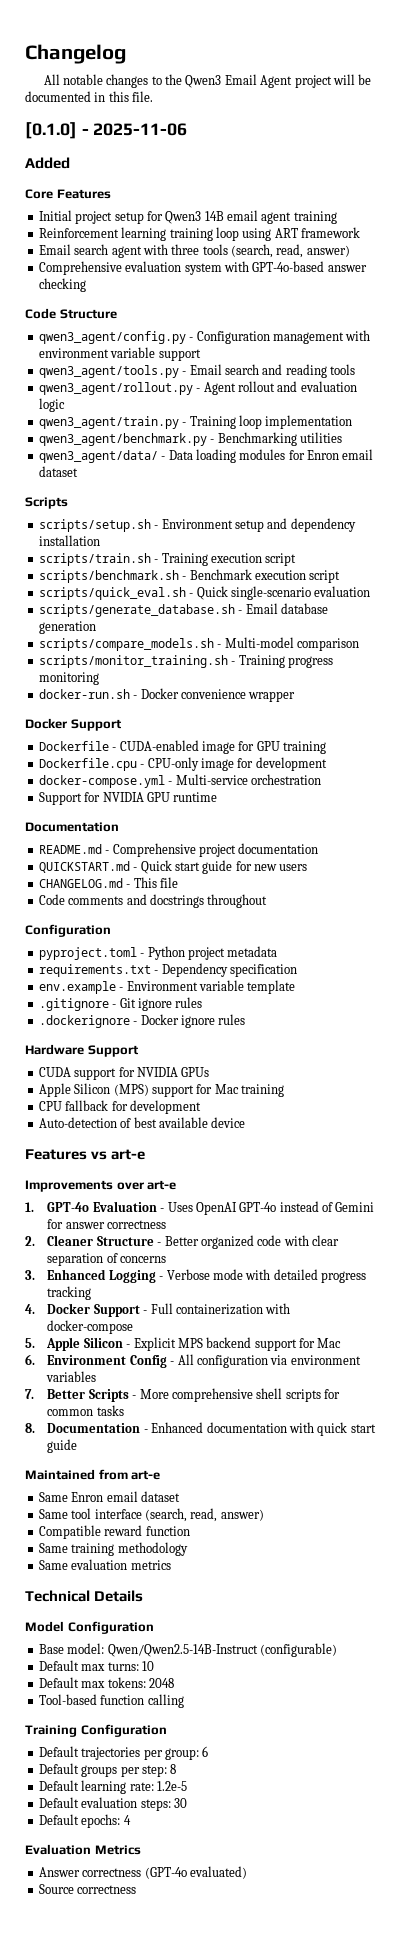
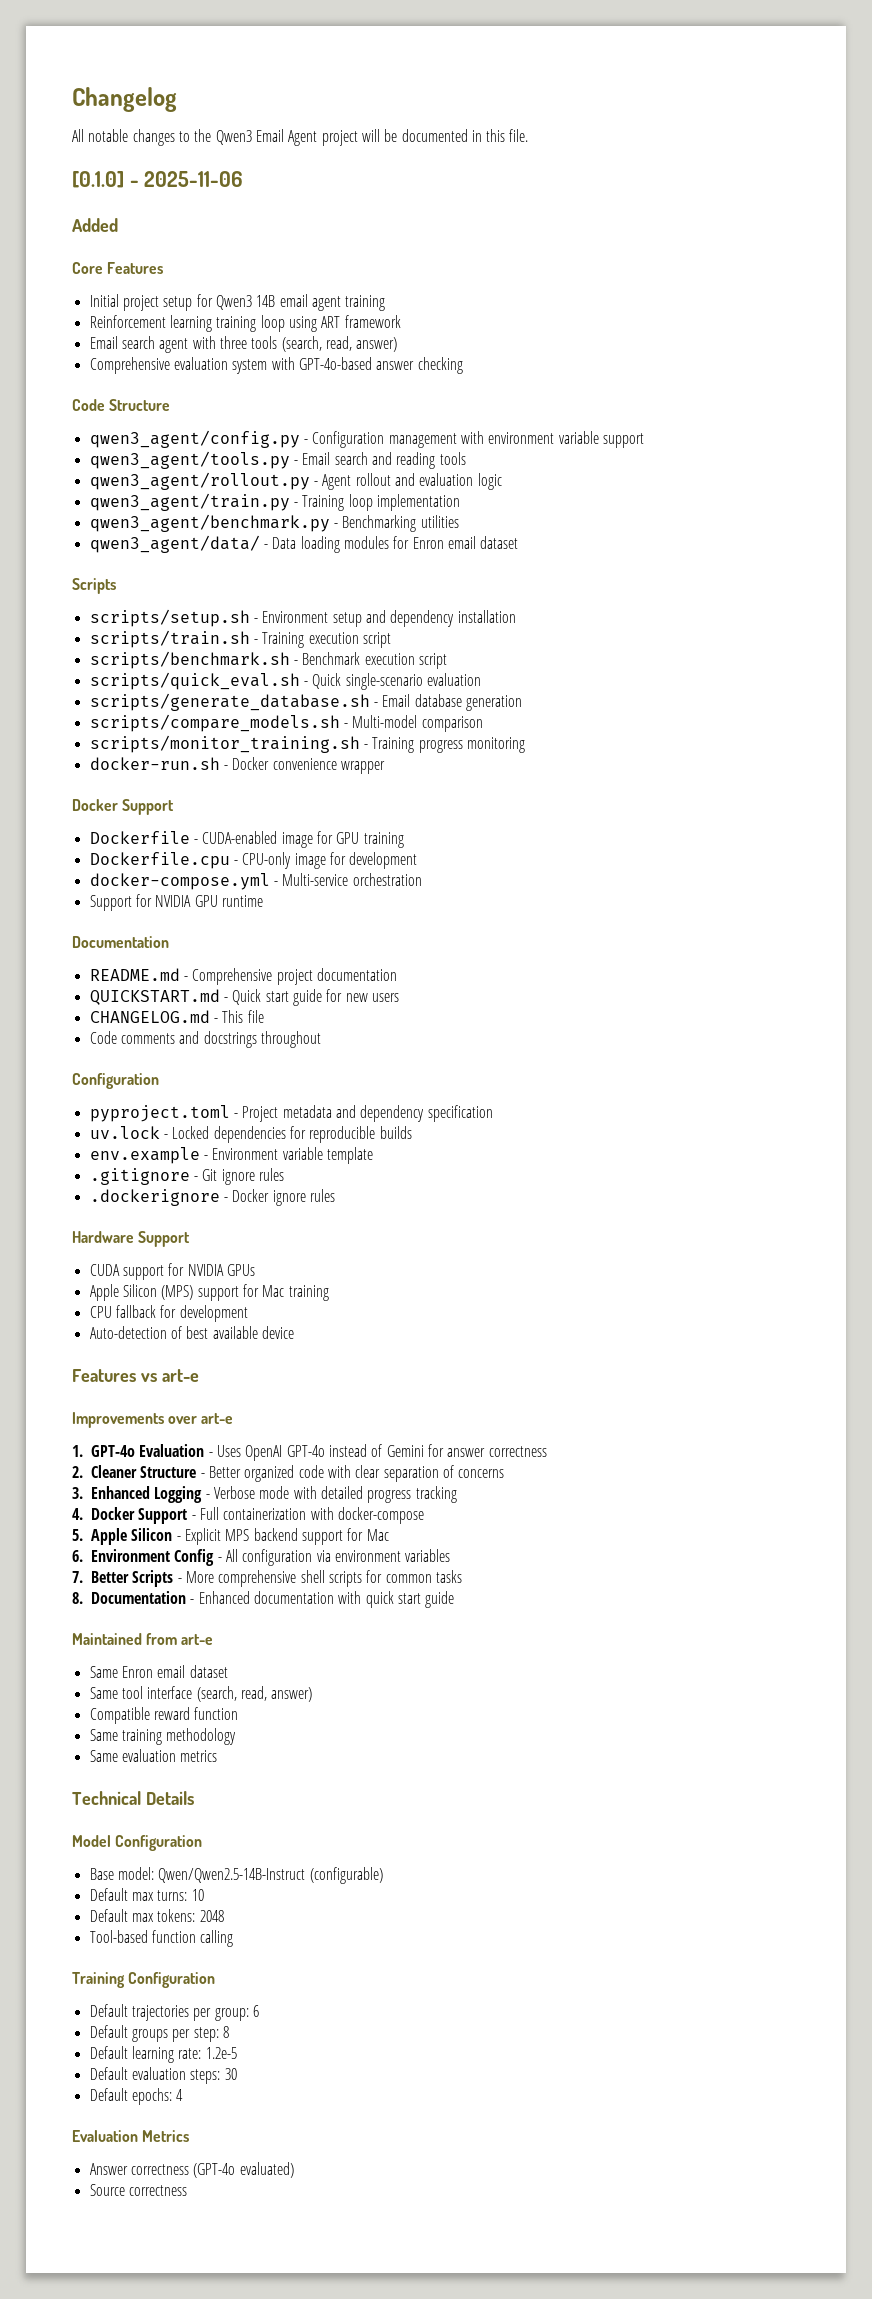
[147,946,225,960] Python project -> [242,1106,279,1122] Project
[38,963,297,977] // requirements.txt - Dependency specification -> [335,1105,493,1122] [89,1126,412,1143] and dependency specification // uv.lock - Locked dependencies for reproducible builds

